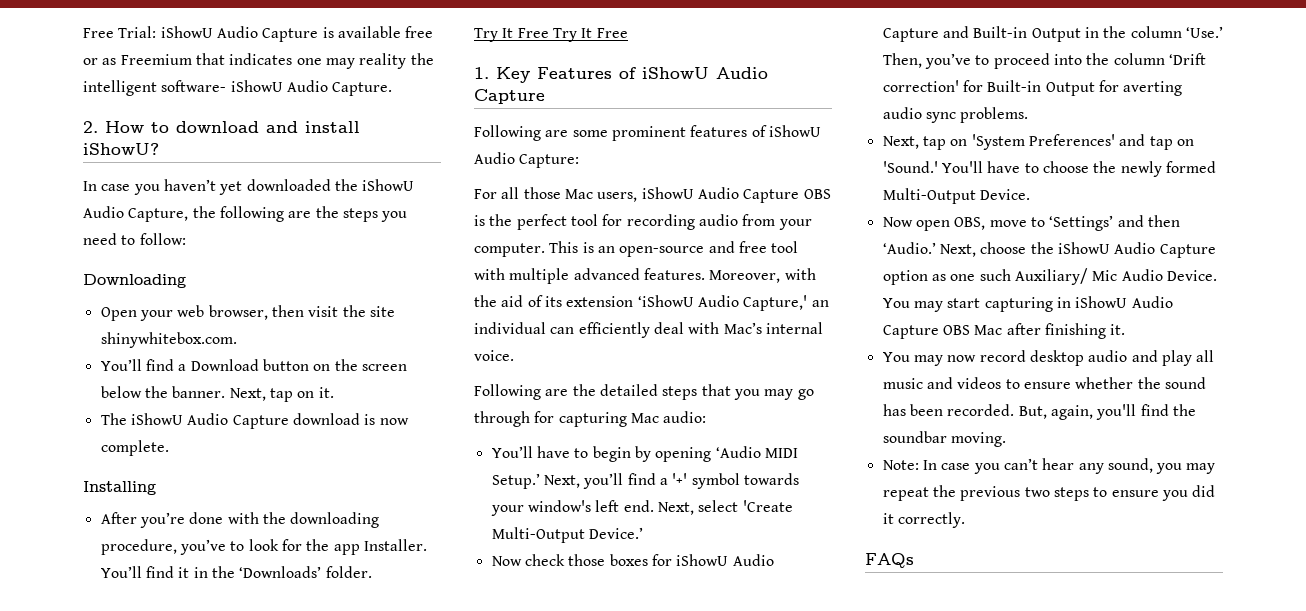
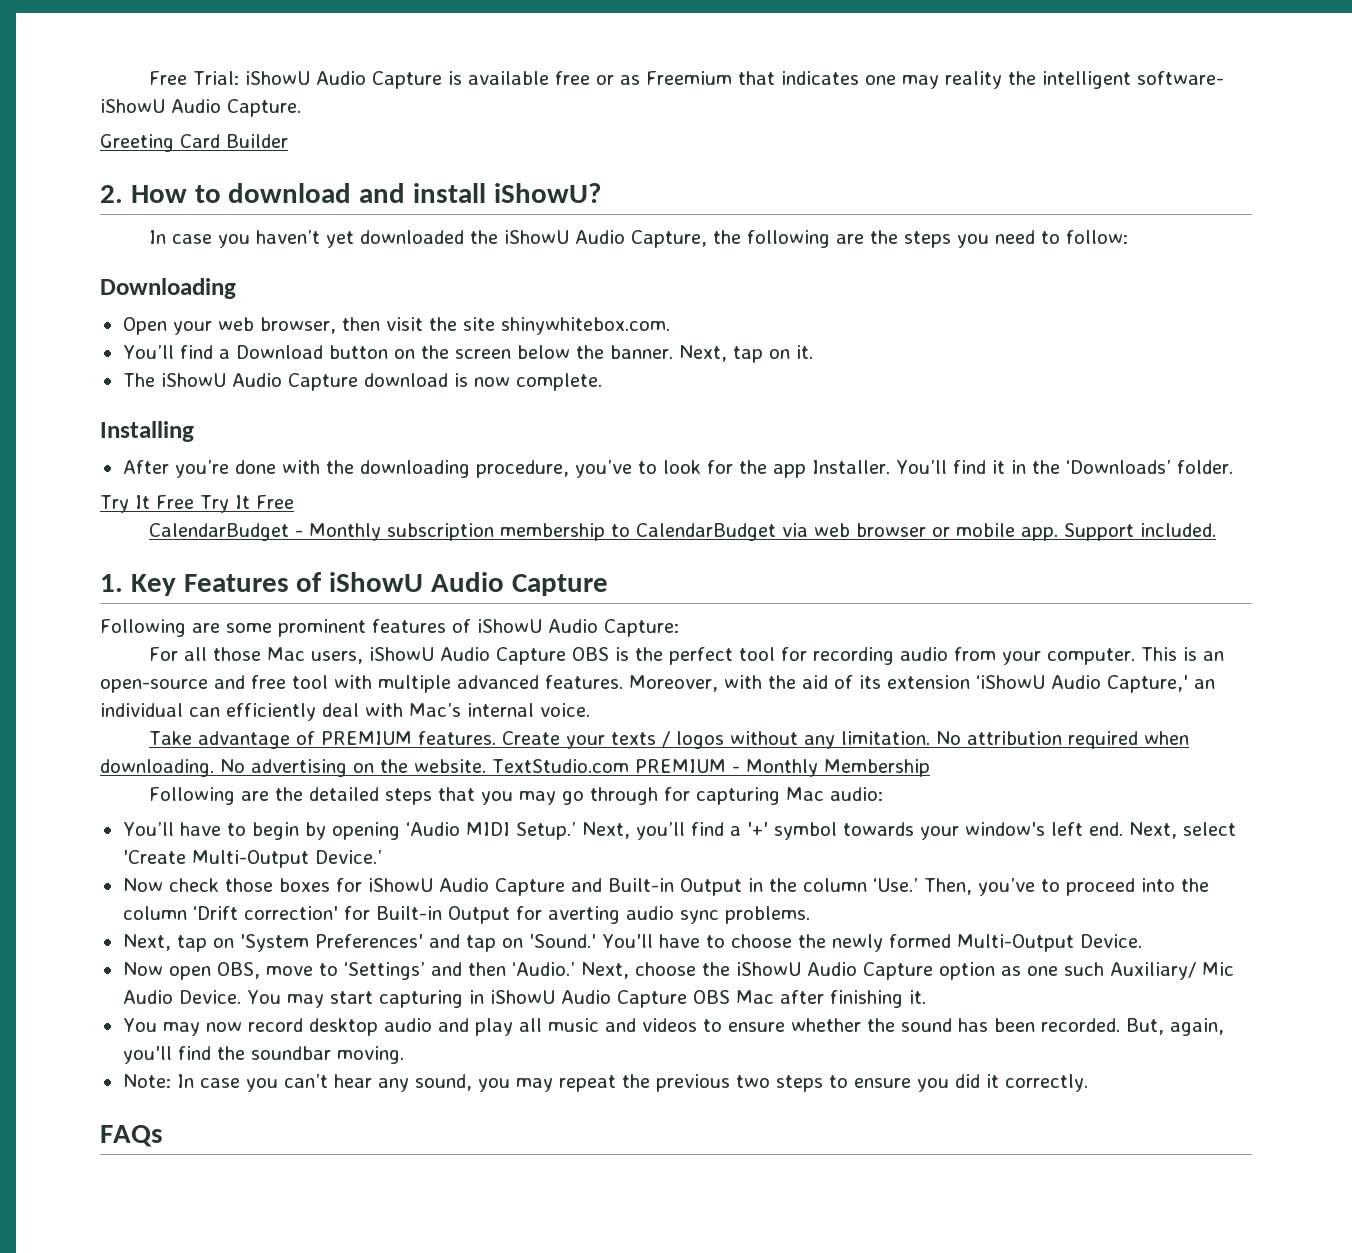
(393, 89) none -> [100,134,288,152] // Greeting Card Builder
(628, 33) none -> [149,523,1217,541] // CalendarBudget - Monthly subscription membership to CalendarBudget via web browser or mobile app. Support included.
(514, 355) none -> [149,731,1190,749] [100,759,930,777] // Take advantage of PREMIUM features. Create your texts / logos without any limitation. No attribution required when downloading. No advertising on the website. TextStudio.com PREMIUM - Monthly Membership

